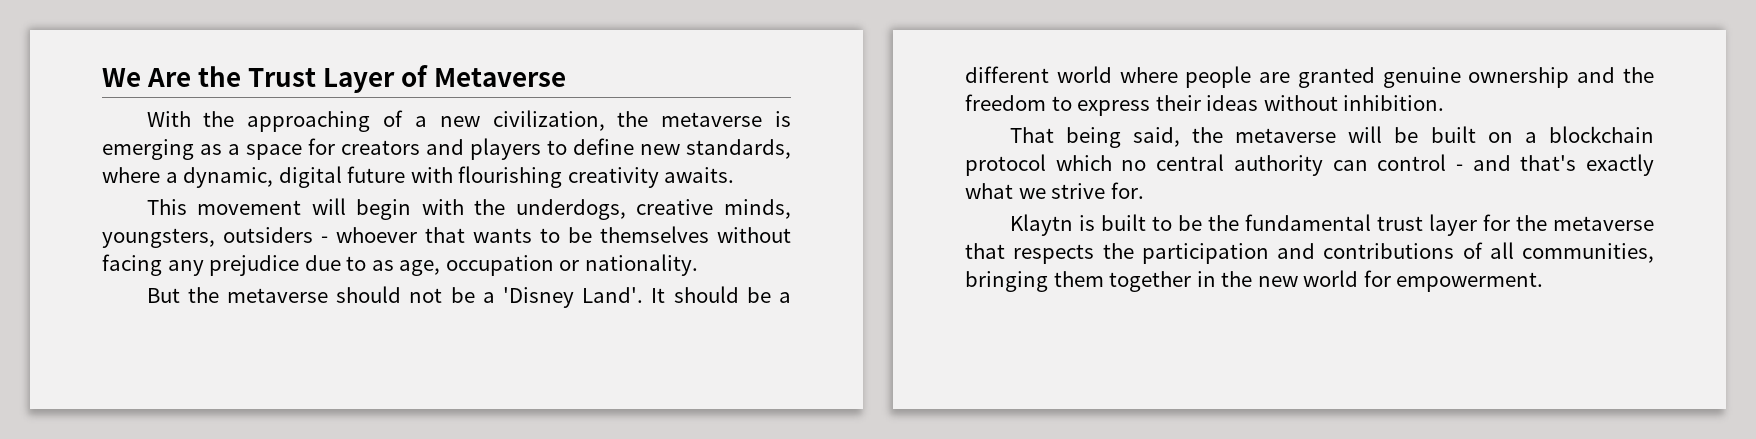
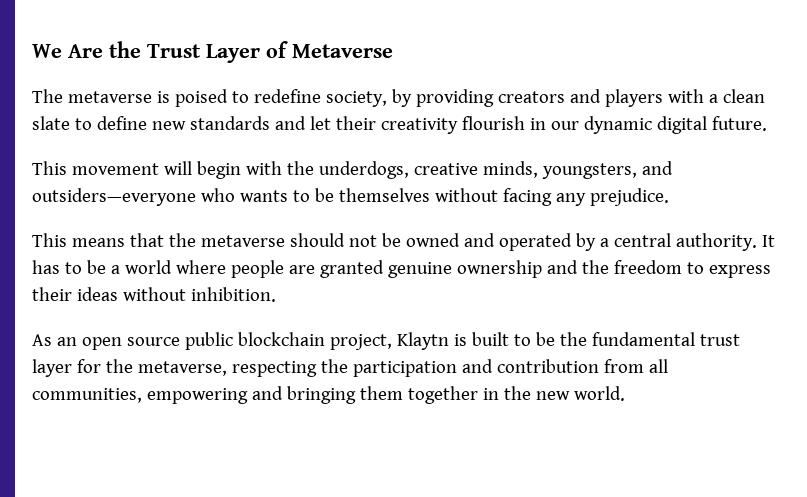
[146,110,792,132] [102,138,791,160] [102,166,735,188] With the approaching of a new civilization, the metaverse is emerging as a space for creators and players to define new standards, where a dynamic, digital future with flourishing creativity awaits. -> [32,89,765,107] [32,116,767,134] The metaverse is poised to redefine society, by providing creators and players with a clean slate to define new standards and let their creativity flourish in our dynamic digital future.
[223,227,465,243] outsiders - whoever that -> [641,161,673,175] [32,188,235,206] and outsiders—everyone who
[209,254,698,276] [146,288,180,303] prejudice due to as age, occupation or nationality. // But -> [589,188,669,206] [32,233,164,247] prejudice. // This means that
[482,286,791,308] [965,66,1049,83] a 'Disney Land'. It should be a different -> [405,233,775,251] [32,260,120,274] owned and operated by a central authority. It has to be a
[1009,126,1654,148] [965,154,1654,176] [965,182,1144,199] That being said, the metaverse will be built on a blockchain protocol which no central authority can control - and that's exactly what we strive for. // -> [32,332,392,350] As an open source public blockchain project,
[1553,216,1654,231] [965,242,1654,264] metaverse that respects the participation and contributions of all communities, -> [137,359,668,377] [32,386,283,404] metaverse, respecting the participation and contribution from all communities, empowering and
[1303,270,1544,292] world for empowerment. -> [573,386,625,401] world.

